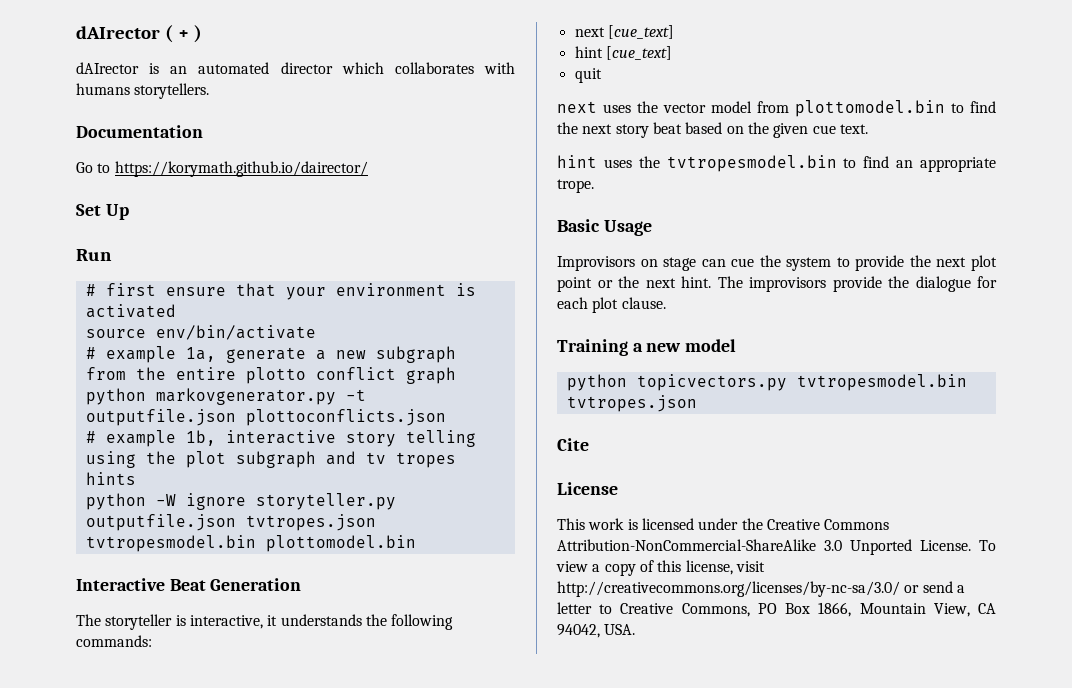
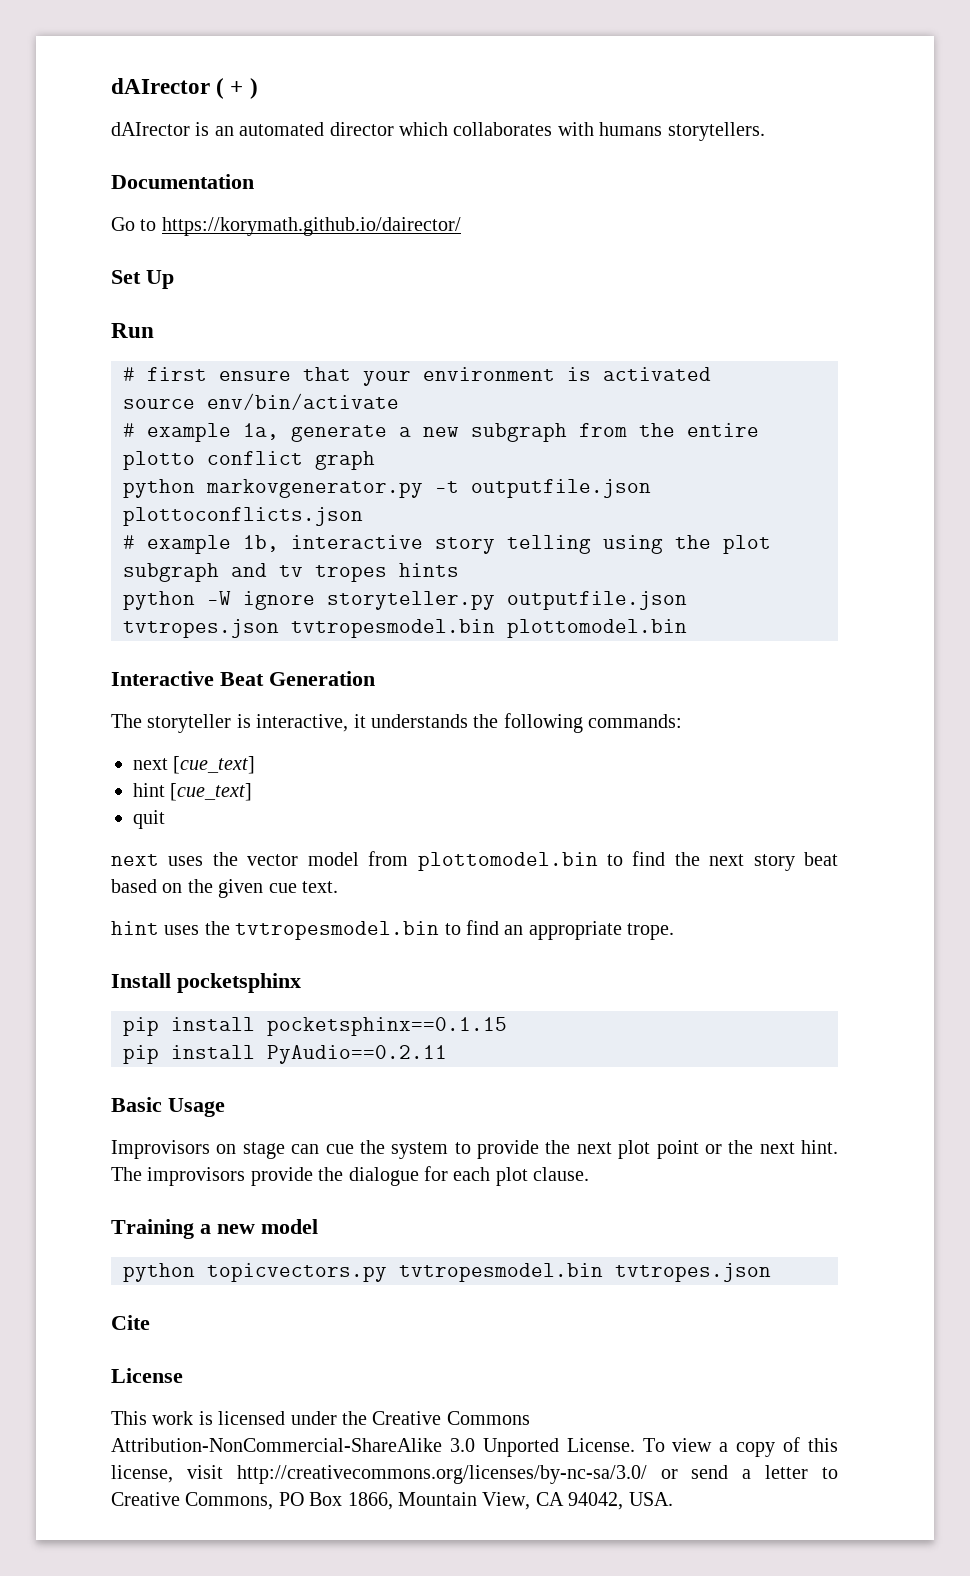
(594, 186) none -> [111,973,301,993] [123,1017,507,1036] [123,1045,447,1064] // Install pocketsphinx // pip install pocketsphinx==0.1.15 // pip install PyAudio==0.2.11

